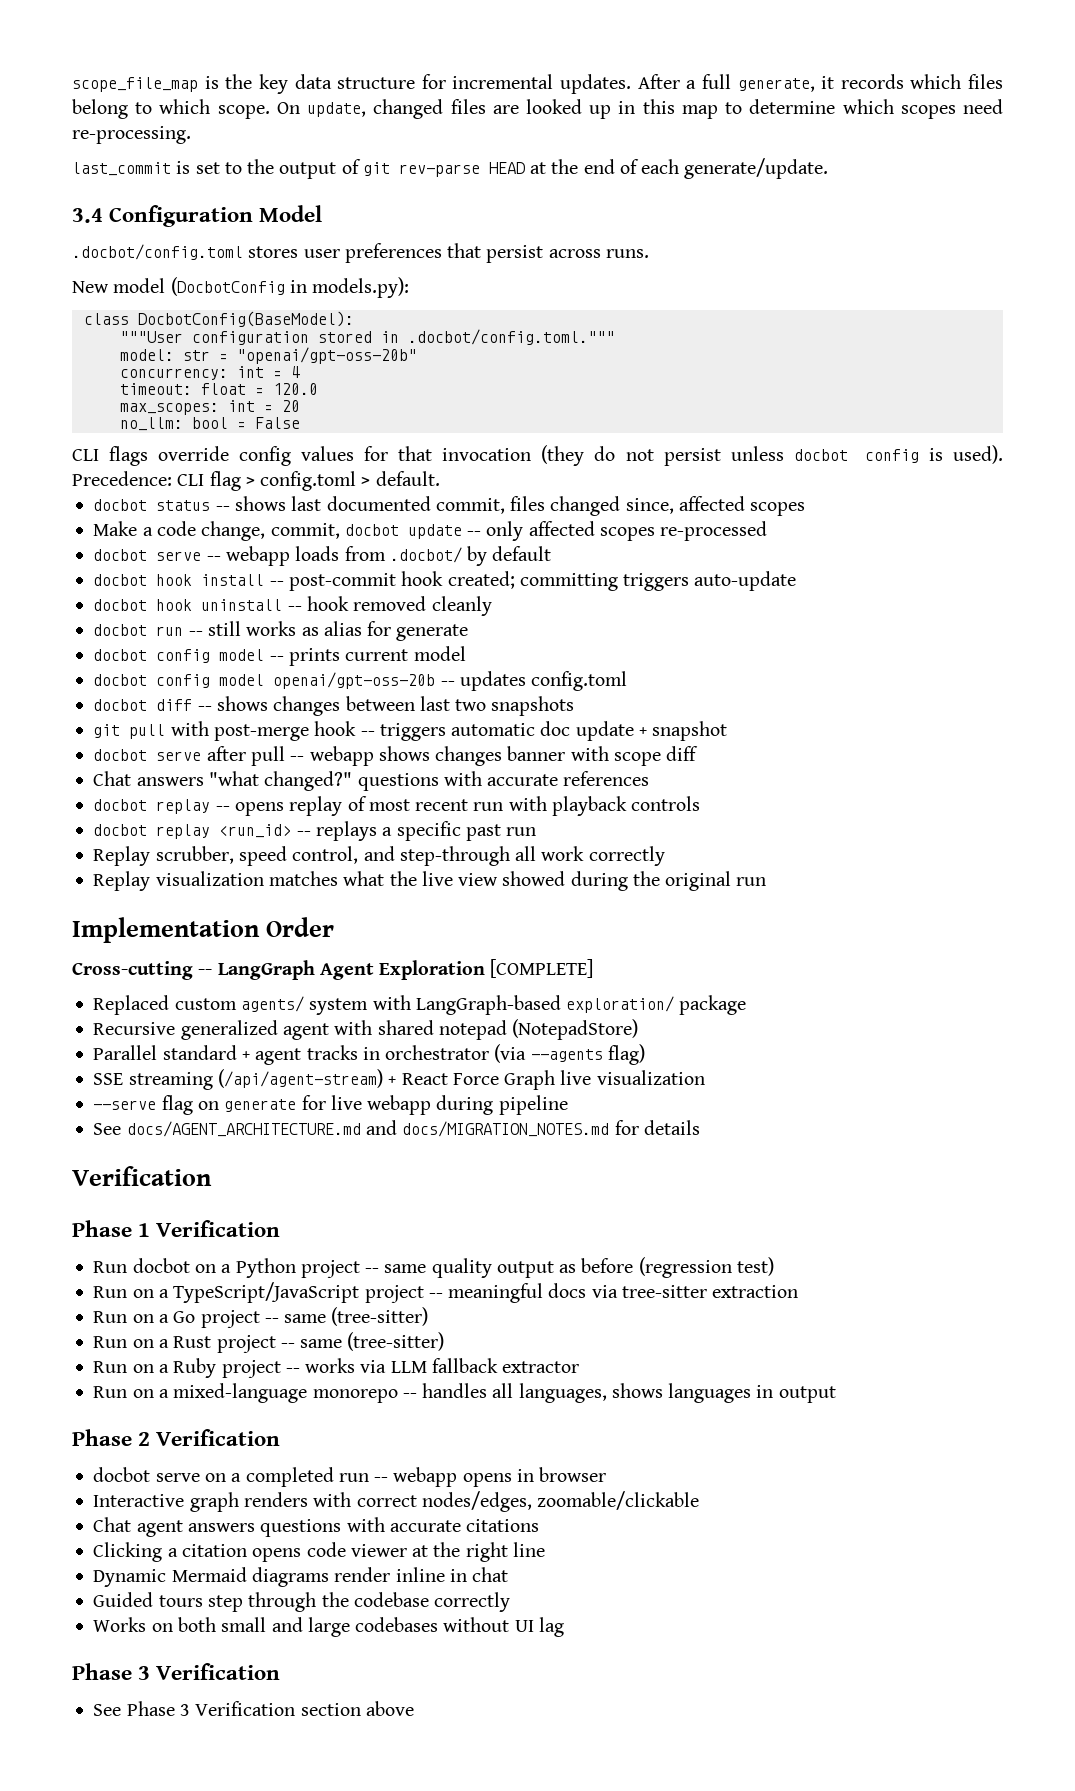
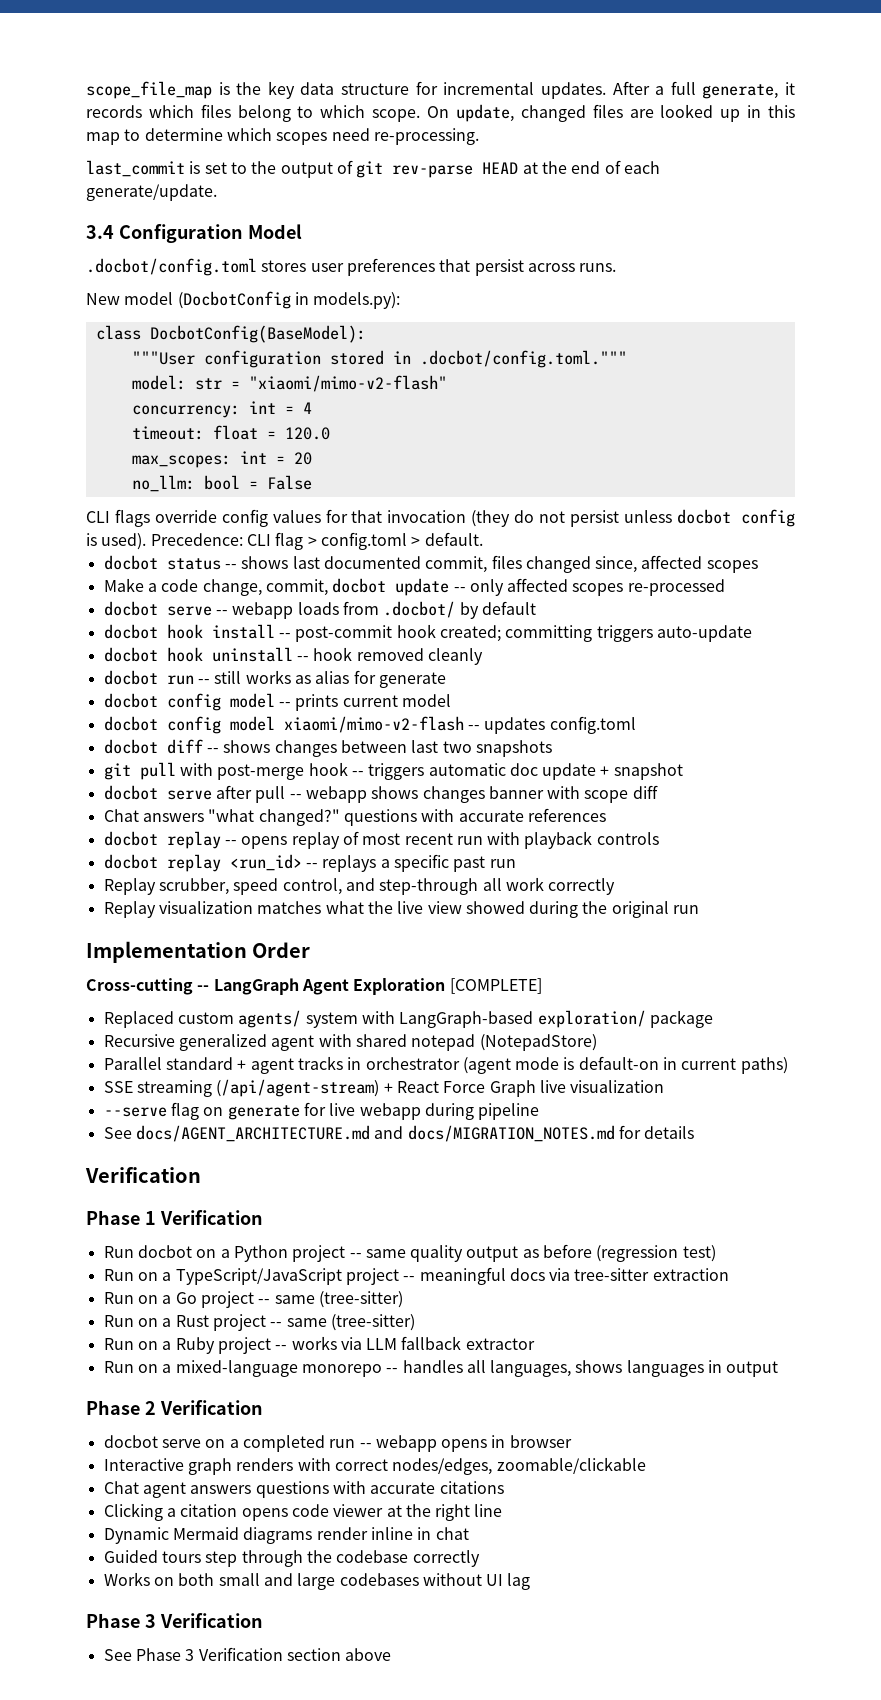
[236,347,417,364] "openai/gpt-oss-20b" -> [248,375,447,392] "xiaomi/mimo-v2-flash"
[273,672,436,689] openai/gpt-oss-20b -> [283,716,464,733] xiaomi/mimo-v2-flash
[494,1044,645,1065] (via --agents flag) -> [462,1056,788,1074] (agent mode is default-on in current paths)

